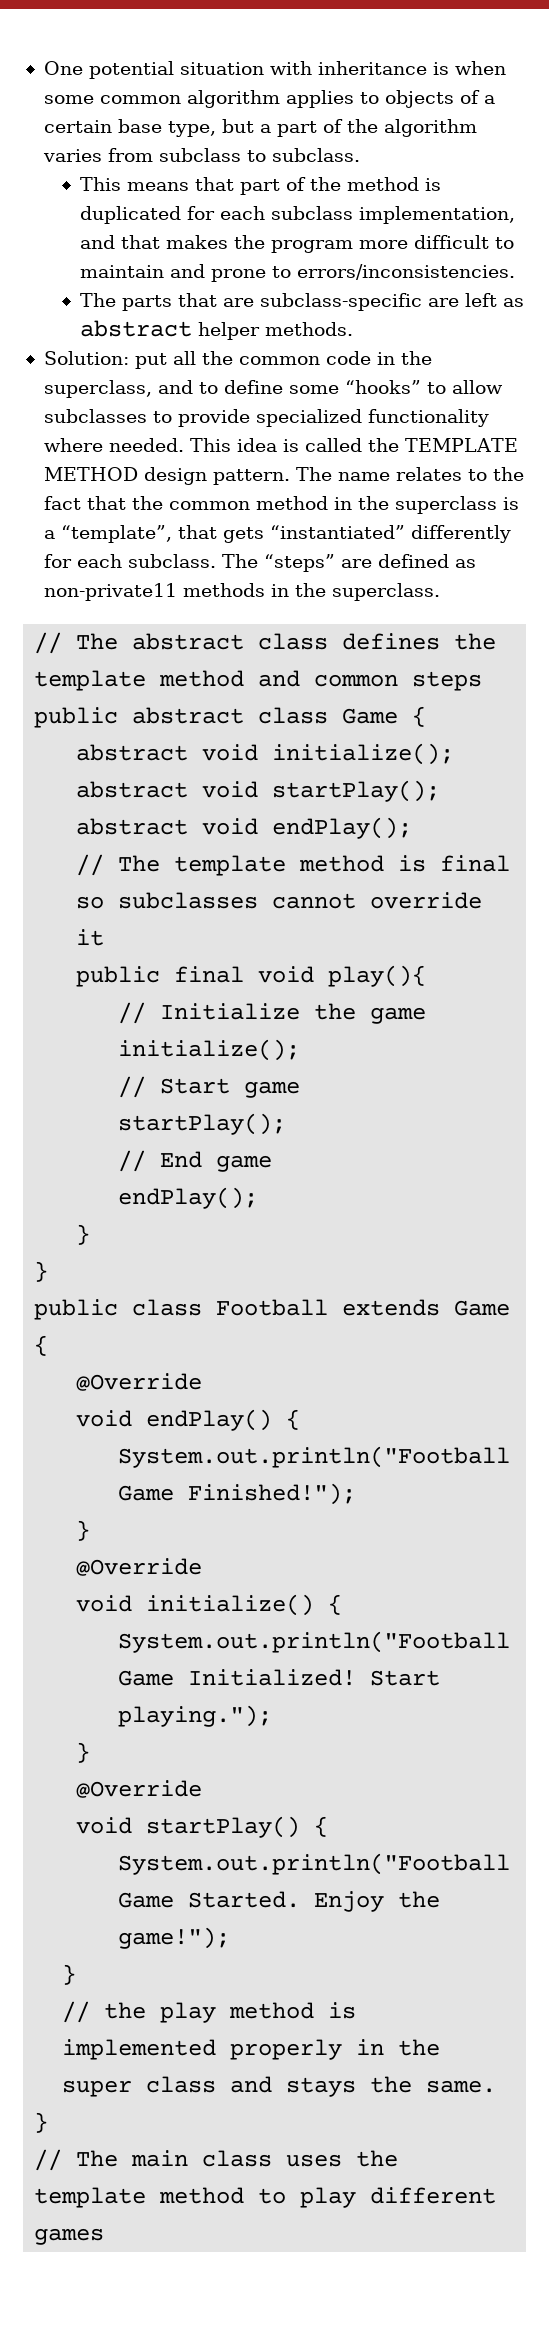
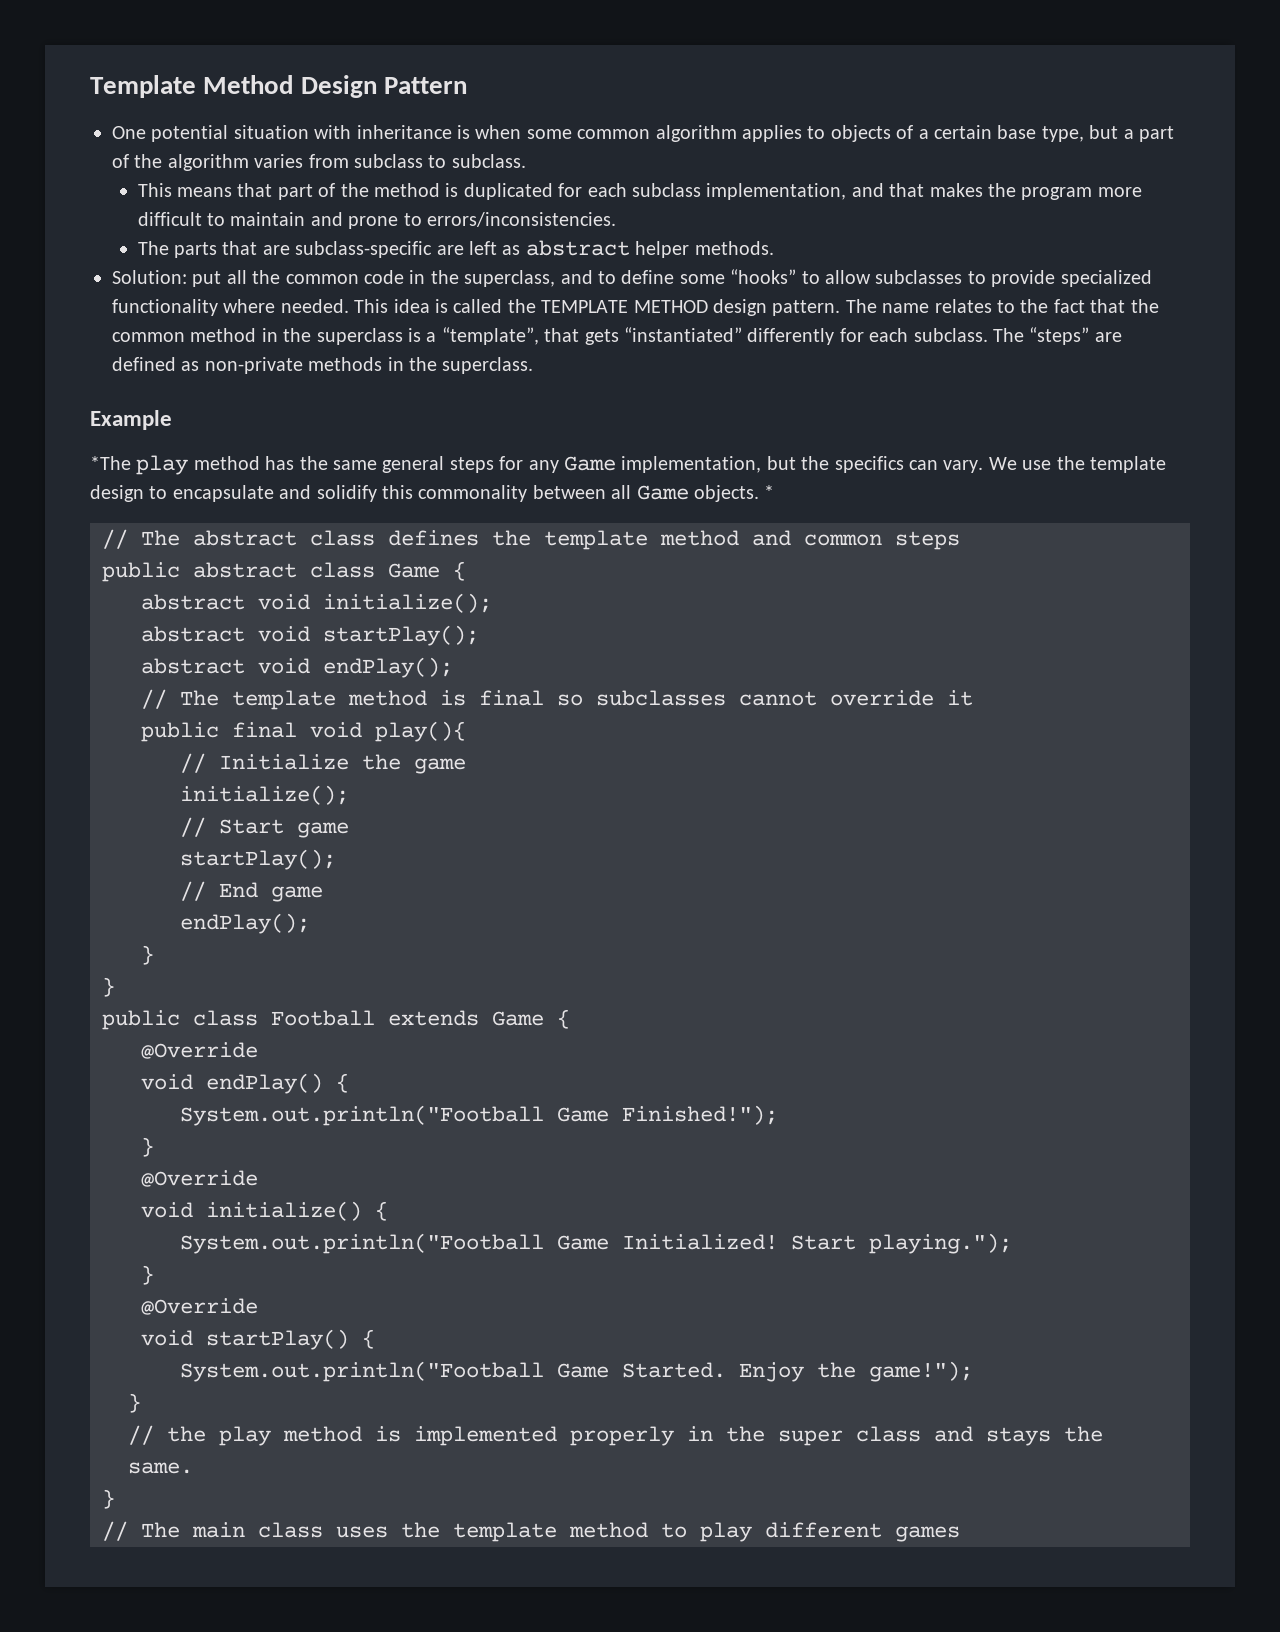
(43, 68) none -> [90,75,467,98] Template Method Design Pattern //
[43,583,177,601] non-private11 -> [204,357,303,374] non-private
(440, 592) none -> [90,410,172,430] [90,455,1166,475] [90,485,775,502] // Example // *The play method has the same general steps for any Game implementation, but the specifics can vary. We use the template design to encapsulate and solidify this commonality between all Game objects. *

